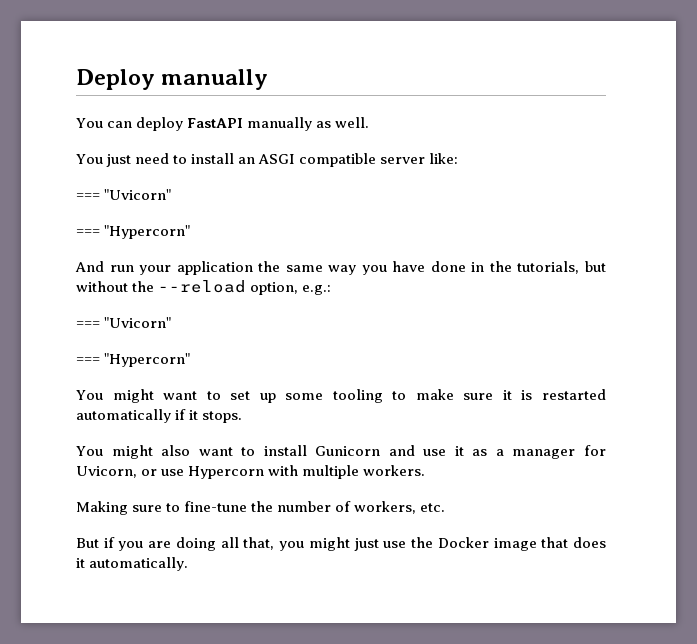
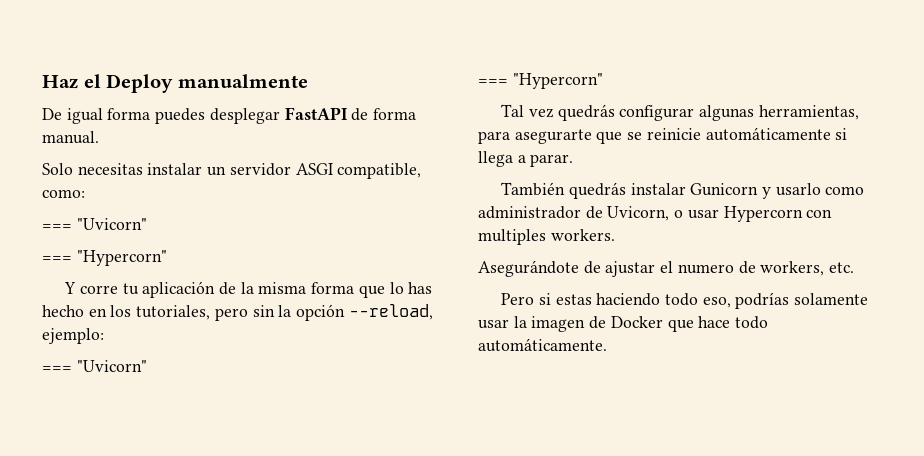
[76,69,269,90] [76,117,370,131] [76,153,459,167] [76,189,172,200] [76,225,191,239] [75,261,607,275] [76,280,332,295] [76,317,172,328] [76,353,191,367] [76,389,606,403] [76,409,243,423] [76,445,606,459] [76,465,426,479] [76,501,446,515] [76,537,607,551] [76,557,189,571] Deploy manually // You can deploy FastAPI manually as well. // You just need to install an ASGI compatible server like: // === "Uvicorn" // === "Hypercorn" // And run your application the same way you have done in the tutorials, but without the --reload option, e.g.: // === "Uvicorn" // === "Hypercorn" // You might want to set up some tooling to make sure it is restarted automatically if it stops. // You might also want to install Gunicorn and use it as a manager for Uvicorn, or use Hypercorn with multiple workers. // Making sure to fine-tune the number of workers, etc. // But if you are doing all that, you might just use the Docker image that does it automatically. -> [42,74,308,93] [42,107,417,124] [42,131,99,144] [42,163,422,179] [42,189,85,198] [42,218,147,230] [42,250,167,266] [64,281,433,298] [42,304,433,321] [42,328,104,344] [42,360,147,372] [478,73,603,89] [501,104,859,121] [478,127,848,144] [478,151,574,167] [501,182,865,199] [478,206,833,222] [478,229,615,245] [478,260,855,277] [501,292,869,309] [478,316,769,332] [478,338,607,352] Haz el Deploy manualmente // De igual forma puedes desplegar FastAPI de forma manual. // Solo necesitas instalar un servidor ASGI compatible, como: // === "Uvicorn" // === "Hypercorn" // Y corre tu aplicación de la misma forma que lo has hecho en los tutoriales, pero sin la opción --reload, ejemplo: // === "Uvicorn" // === "Hypercorn" // Tal vez quedrás configurar algunas herramientas, para asegurarte que se reinicie automáticamente si llega a parar. // También quedrás instalar Gunicorn y usarlo como administrador de Uvicorn, o usar Hypercorn con multiples workers. // Asegurándote de ajustar el numero de workers, etc. // Pero si estas haciendo todo eso, podrías solamente usar la imagen de Docker que hace todo automáticamente.

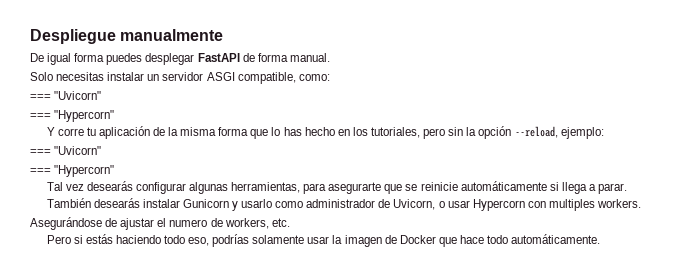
[42,74,174,93] Haz el Deploy -> [30,29,116,44] Despliegue
[557,104,615,121] quedrás -> [86,181,133,191] desearás
[568,182,626,199] quedrás -> [93,198,140,208] desearás
[478,260,579,277] Asegurándote -> [30,217,102,230] Asegurándose
[555,294,592,305] estas -> [85,234,113,244] estás

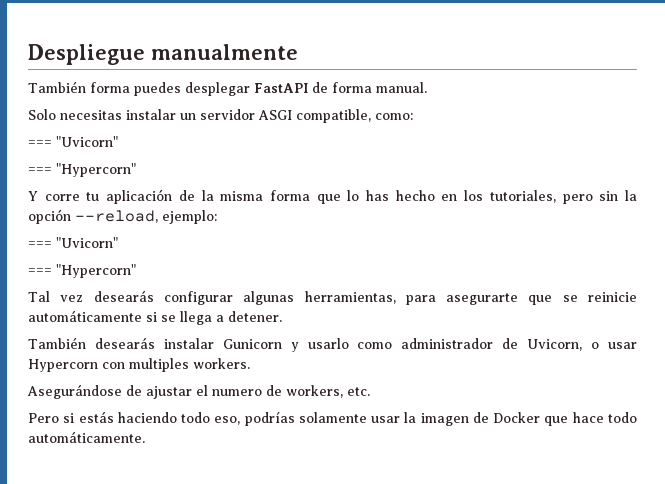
[30,53,72,65] De igual -> [28,81,86,93] También
(559, 186) none -> [161,315,176,322] se
[598,183,628,194] parar. -> [228,311,282,322] detener.

